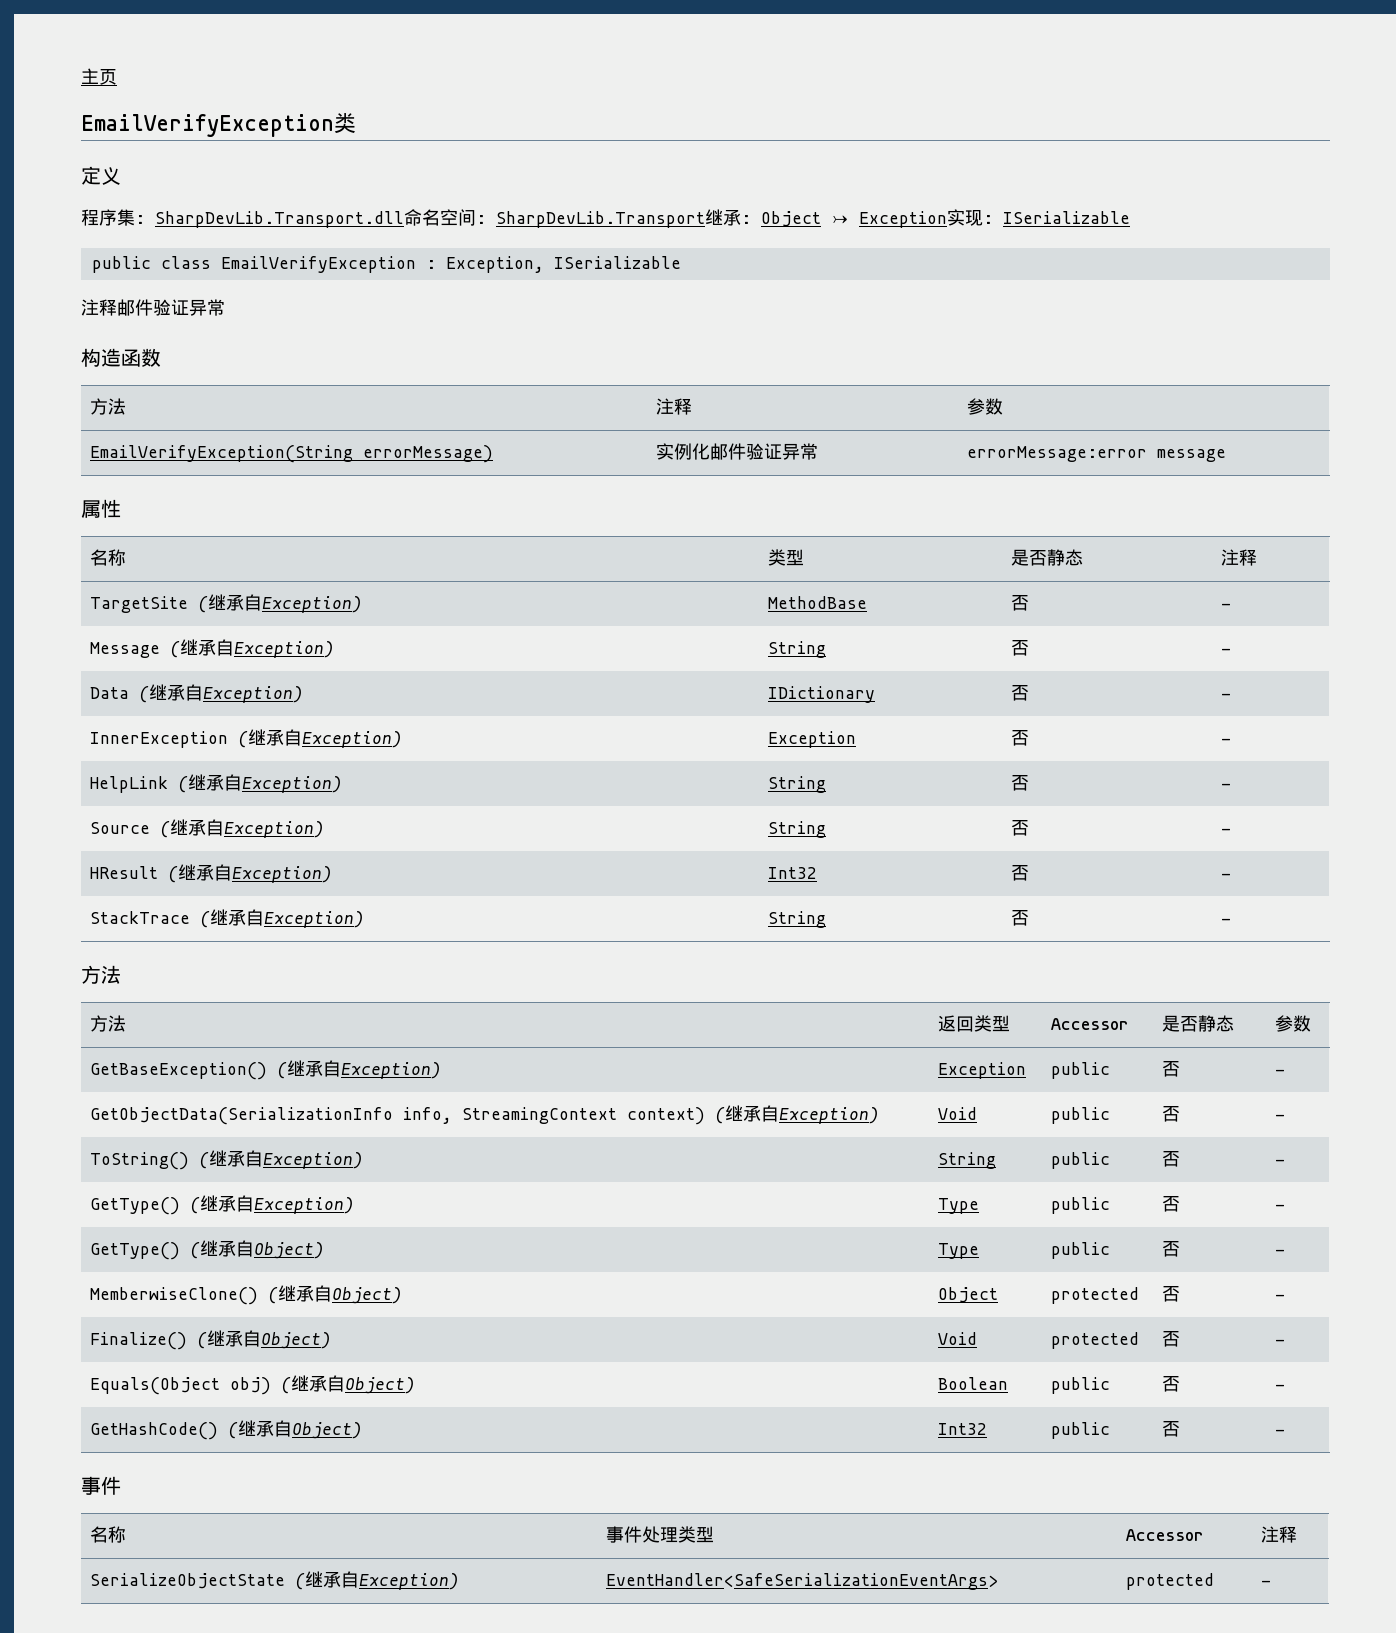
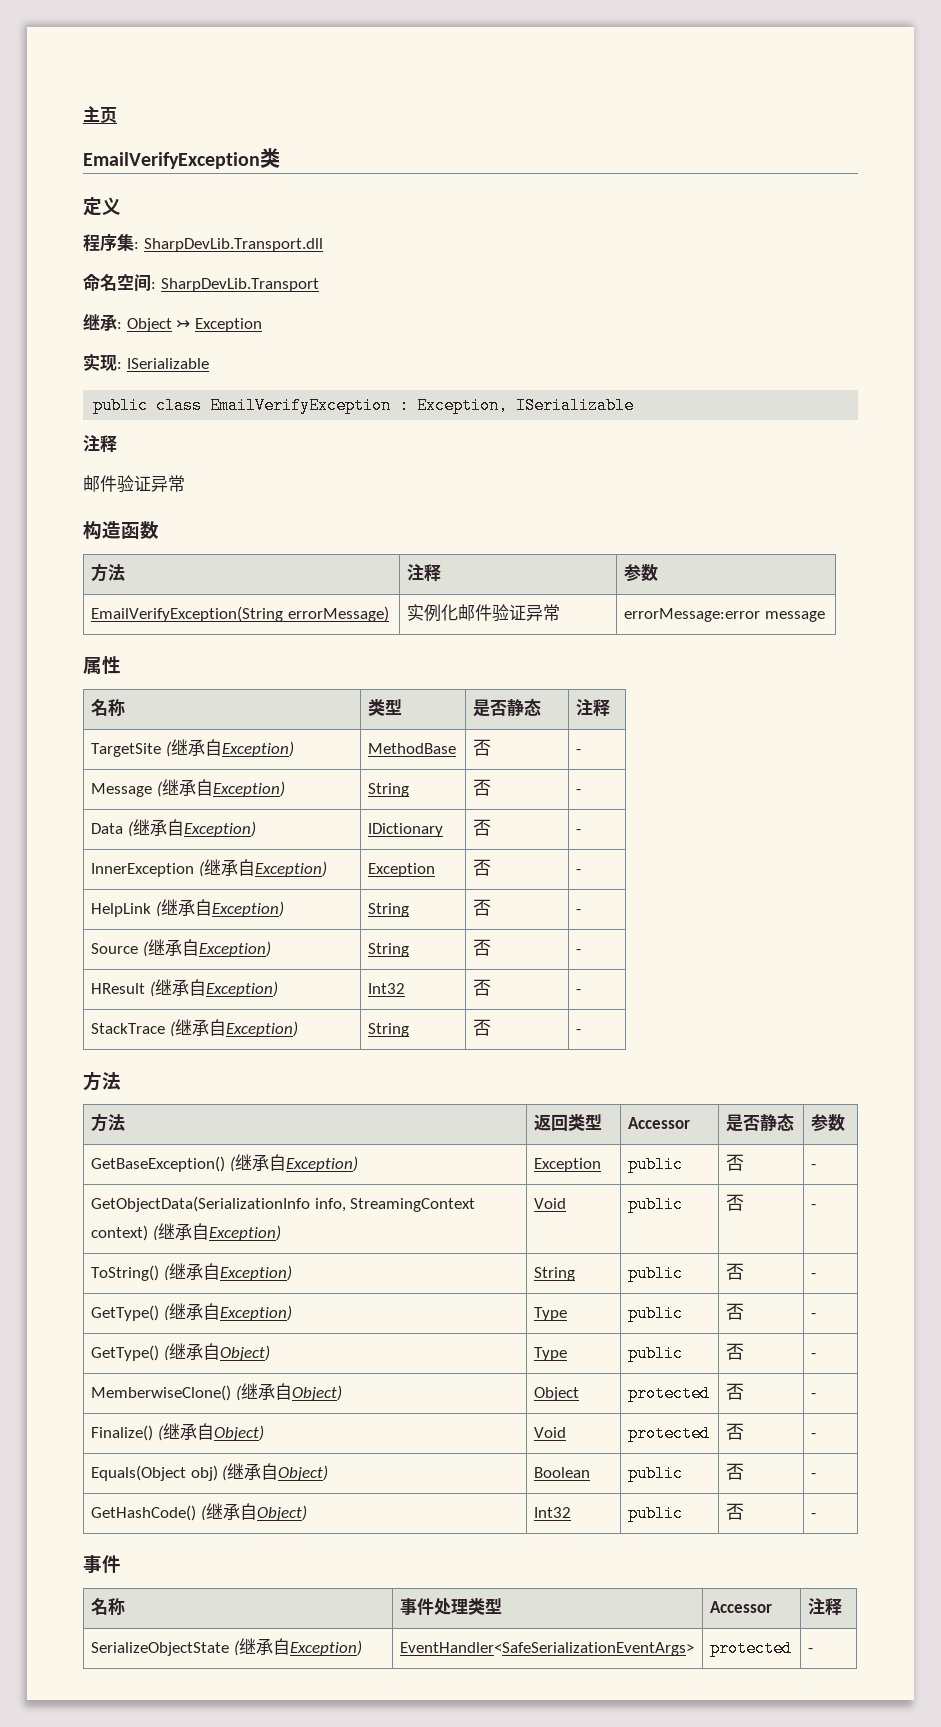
(404, 219) none -> (323, 245) //
(705, 219) none -> (319, 285) //
(947, 219) none -> (262, 325) //
(117, 307) none -> (117, 444) //

